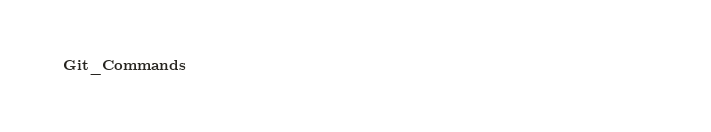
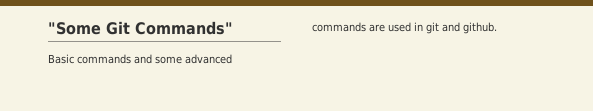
[63,60,186,75] Git_Commands -> [48,21,233,35] [48,54,232,64] [312,22,497,34] "Some Git Commands" // Basic commands and some advanced commands are used in git and github.

